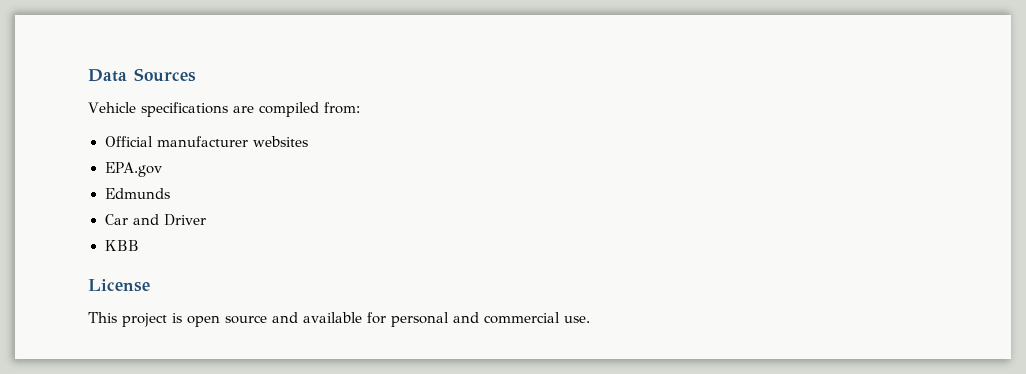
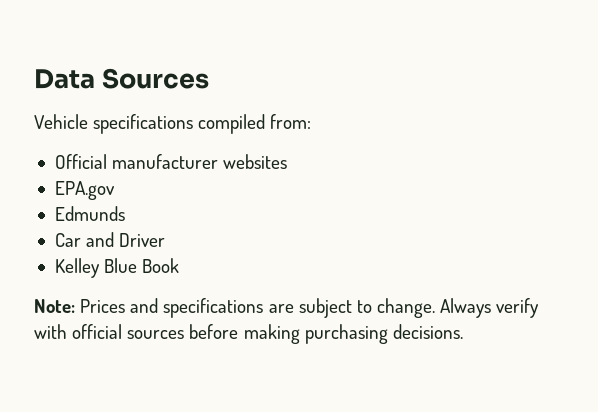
[232,106,254,113] are -> (194, 124) none
[104,240,139,251] [88,279,150,292] [88,312,590,327] KBB // License // This project is open source and available for personal and commercial use. -> [54,258,180,278] [34,298,540,318] [34,324,463,344] Kelley Blue Book // Note: Prices and specifications are subject to change. Always verify with official sources before making purchasing decisions.

